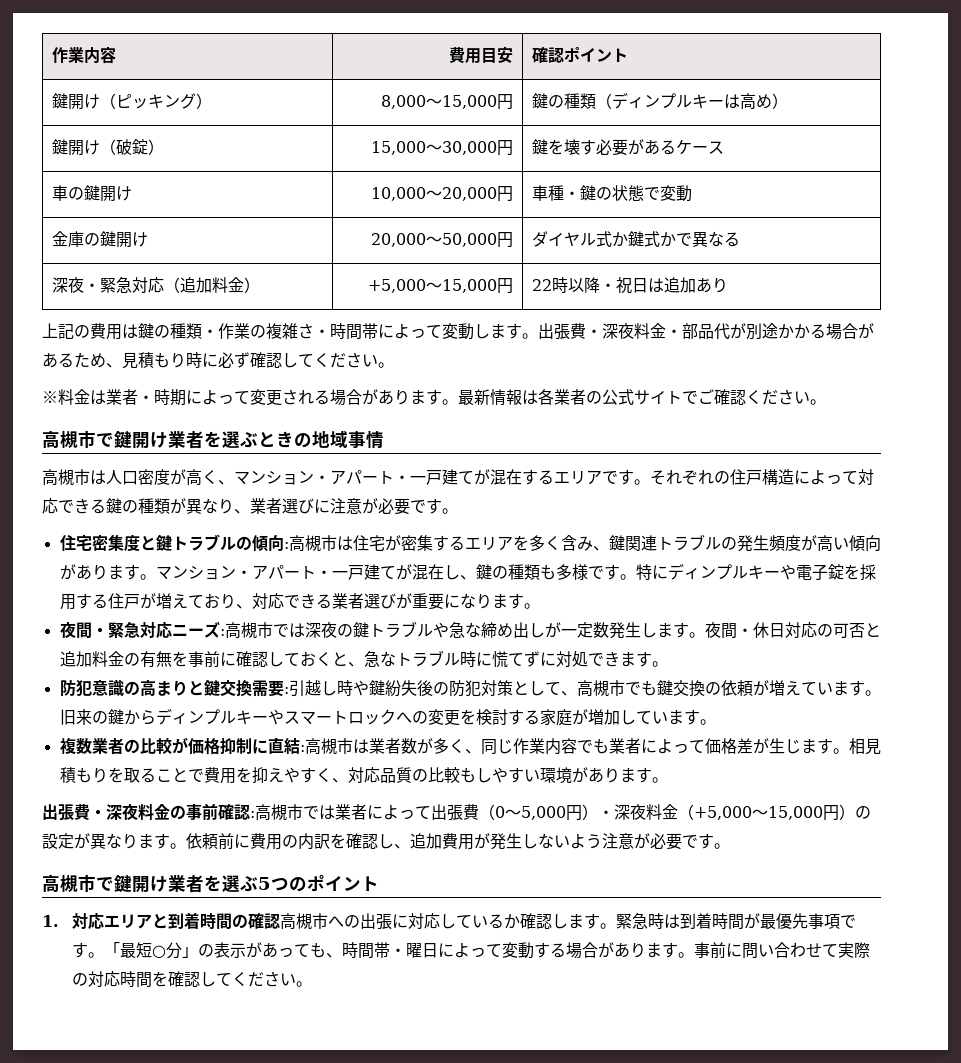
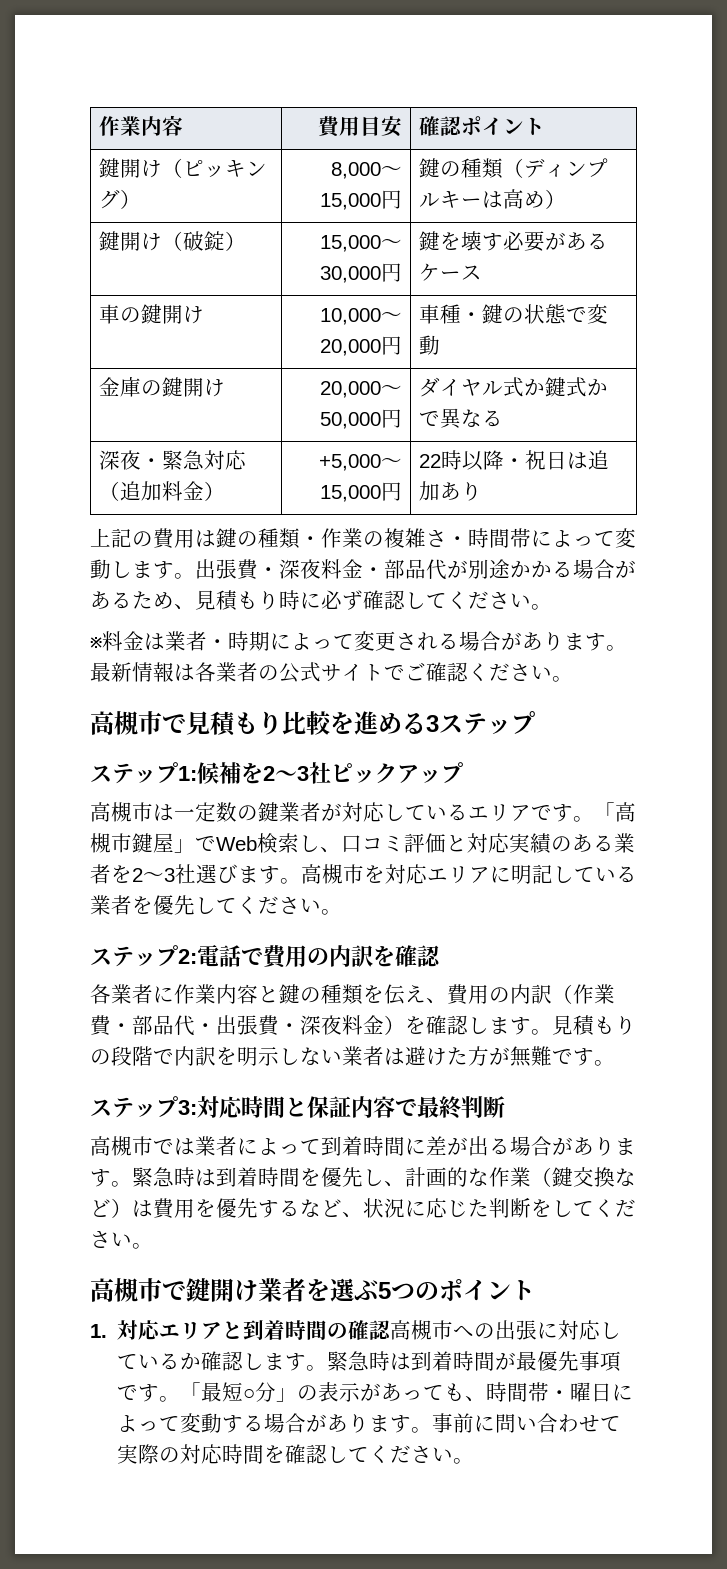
[114,430,384,449] [42,469,874,486] [42,498,458,515] [59,534,881,552] [59,563,876,581] [59,593,540,610] [59,621,881,639] [59,650,668,668] [59,679,881,697] [59,708,716,726] [59,737,881,755] [59,767,668,784] [42,803,255,821] 鍵開け業者を選ぶときの地域事情 // 高槻市は人口密度が高く、マンション・アパート・一戸建てが混在するエリアです。それぞれの住戸構造によって対応できる鍵の種類が異なり、業者選びに注意が必要です。 // 住宅密集度と鍵トラブルの傾向:高槻市は住宅が密集するエリアを多く含み、鍵関連トラブルの発生頻度が高い傾向があります。マンション・アパート・一戸建てが混在し、鍵の種類も多様です。特にディンプルキーや電子錠を採用する住戸が増えており、対応できる業者選びが重要になります。 // 夜間・緊急対応ニーズ:高槻市では深夜の鍵トラブルや急な締め出しが一定数発生します。夜間・休日対応の可否と追加料金の有無を事前に確認しておくと、急なトラブル時に慌てずに対処できます。 // 防犯意識の高まりと鍵交換需要:引越し時や鍵紛失後の防犯対策として、高槻市でも鍵交換の依頼が増えています。旧来の鍵からディンプルキーやスマートロックへの変更を検討する家庭が増加しています。 // 複数業者の比較が価格抑制に直結:高槻市は業者数が多く、同じ作業内容でも業者によって価格差が生じます。相見積もりを取ることで費用を抑えやすく、対応品質の比較もしやすい環境があります。 // 出張費・深夜料金の事前確認: -> [186,711,535,737] [90,762,463,784] [90,802,636,822] [90,833,635,854] [90,864,637,884] [90,895,342,915] [90,944,441,969] [90,984,615,1005] [90,1015,636,1036] [90,1046,615,1067] [90,1096,505,1119] 見積もり比較を進める3ステップ // ステップ1:候補を2〜3社ピックアップ // 高槻市は一定数の鍵業者が対応しているエリアです。「高槻市鍵屋」でWeb検索し、口コミ評価と対応実績のある業者を2〜3社選びます。高槻市を対応エリアに明記している業者を優先してください。 // ステップ2:電話で費用の内訳を確認 // 各業者に作業内容と鍵の種類を伝え、費用の内訳（作業費・部品代・出張費・深夜料金）を確認します。見積もりの段階で内訳を明示しない業者は避けた方が無難です。 // ステップ3:対応時間と保証内容で最終判断 //
[431,804,871,821] [42,833,714,850] 出張費（0〜5,000円）・深夜料金（+5,000〜15,000円）の設定が異なります。依頼前に費用の内訳を確認し、追加費用が発生しないよう注意が必要です -> [321,1136,636,1156] [90,1167,636,1187] [90,1198,636,1219] [90,1231,132,1248] 到着時間に差が出る場合があります。緊急時は到着時間を優先し、計画的な作業（鍵交換など）は費用を優先するなど、状況に応じた判断をしてください

